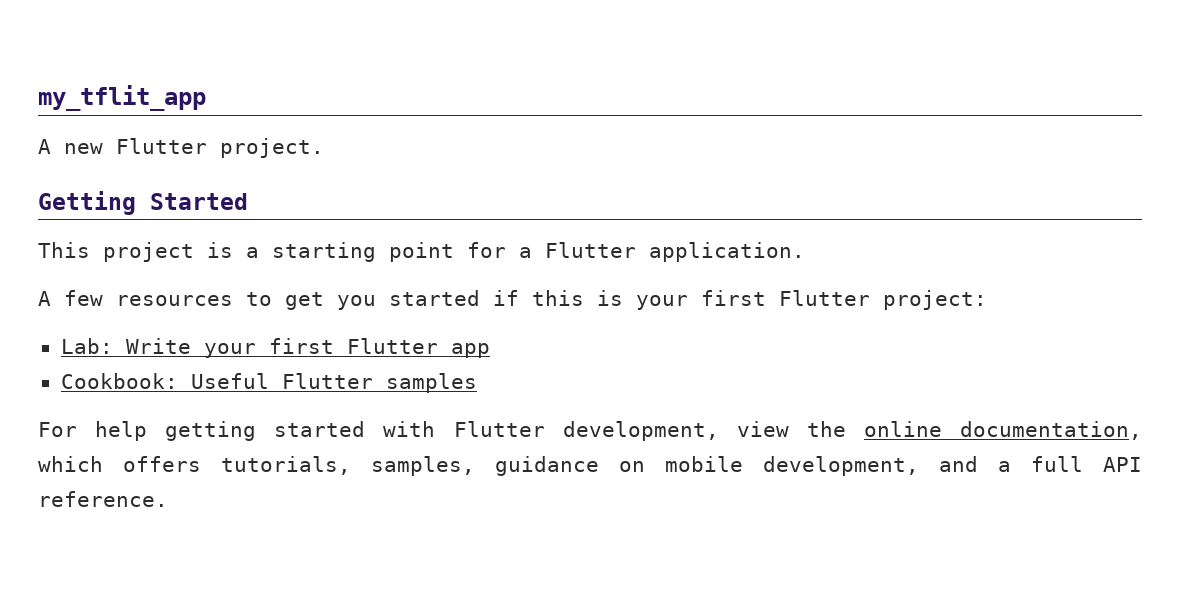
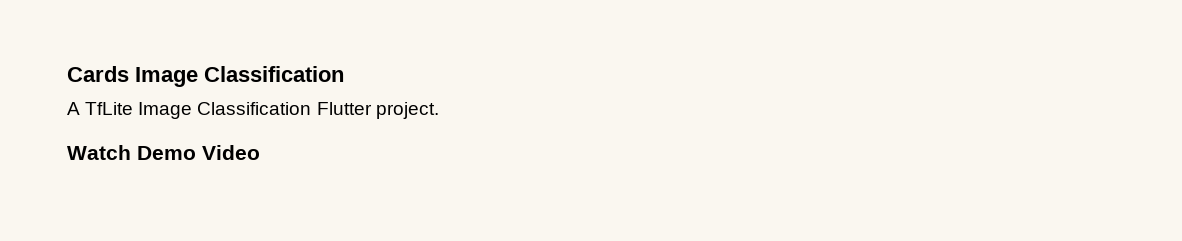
[38,85,206,111] [38,138,324,158] [38,191,248,215] [38,242,805,262] [38,290,987,310] [60,338,490,358] [60,373,477,393] [38,421,1142,441] [38,456,1142,476] [38,491,168,507] my_tflit_app // A new Flutter project. // Getting Started // This project is a starting point for a Flutter application. // A few resources to get you started if this is your first Flutter project: // Lab: Write your first Flutter app // Cookbook: Useful Flutter samples // For help getting started with Flutter development, view the online documentation, which offers tutorials, samples, guidance on mobile development, and a full API reference. -> [67,66,344,87] [67,102,439,119] [67,145,260,160] Cards Image Classification // A TfLite Image Classification Flutter project. // Watch Demo Video

